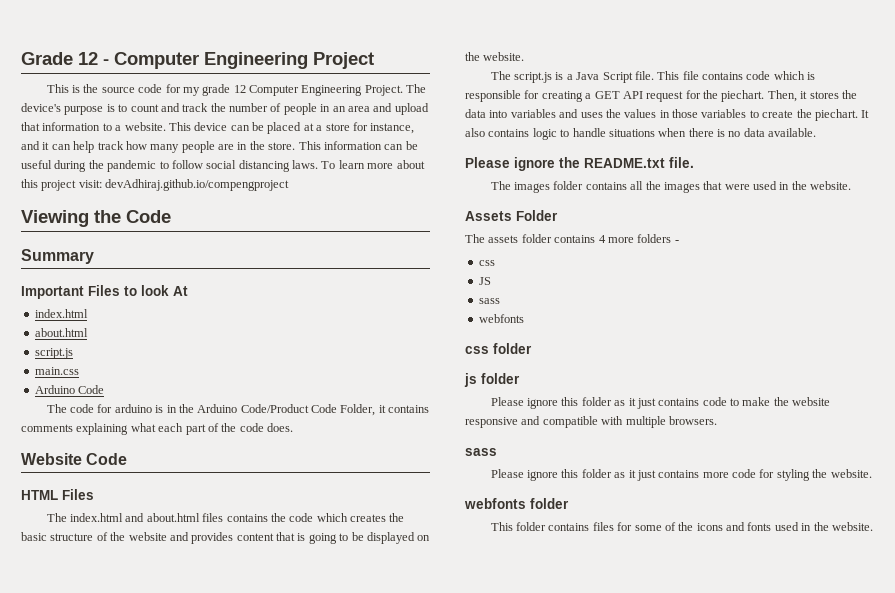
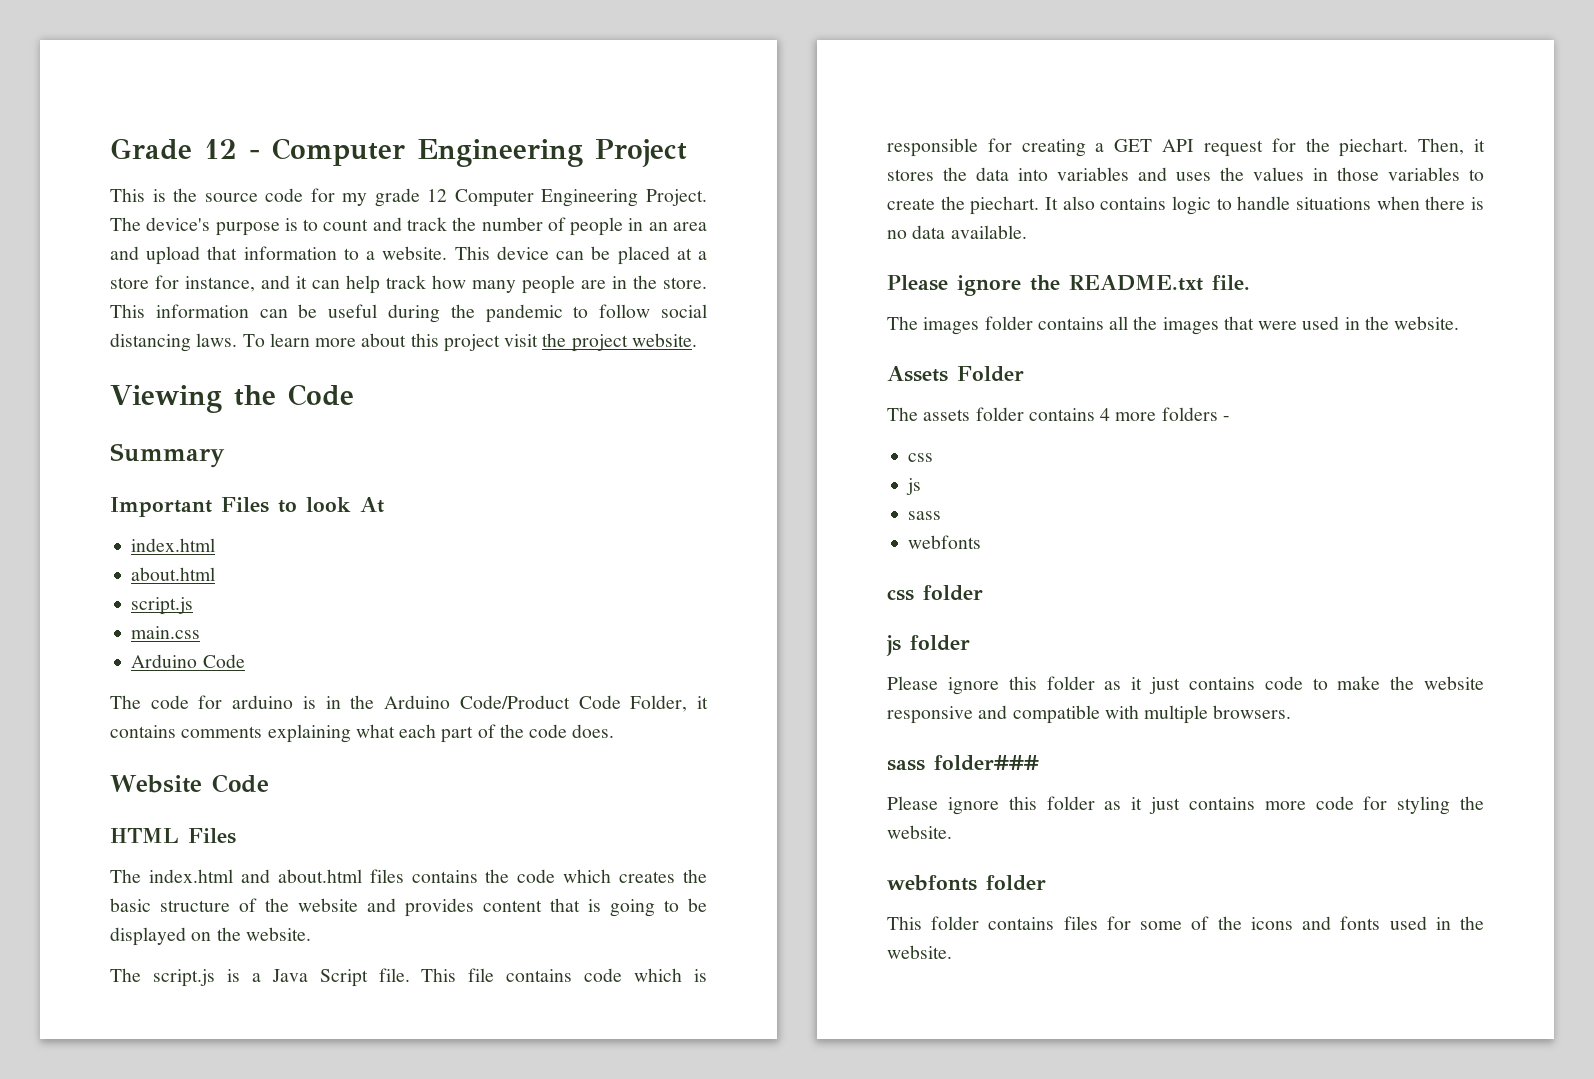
[78,179,290,191] visit: devAdhiraj.github.io/compengproject -> [504,333,697,352] visit the project website.
[478,277,491,285] JS -> [906,478,922,495] js
(497, 452) none -> [934,755,1039,771] folder###

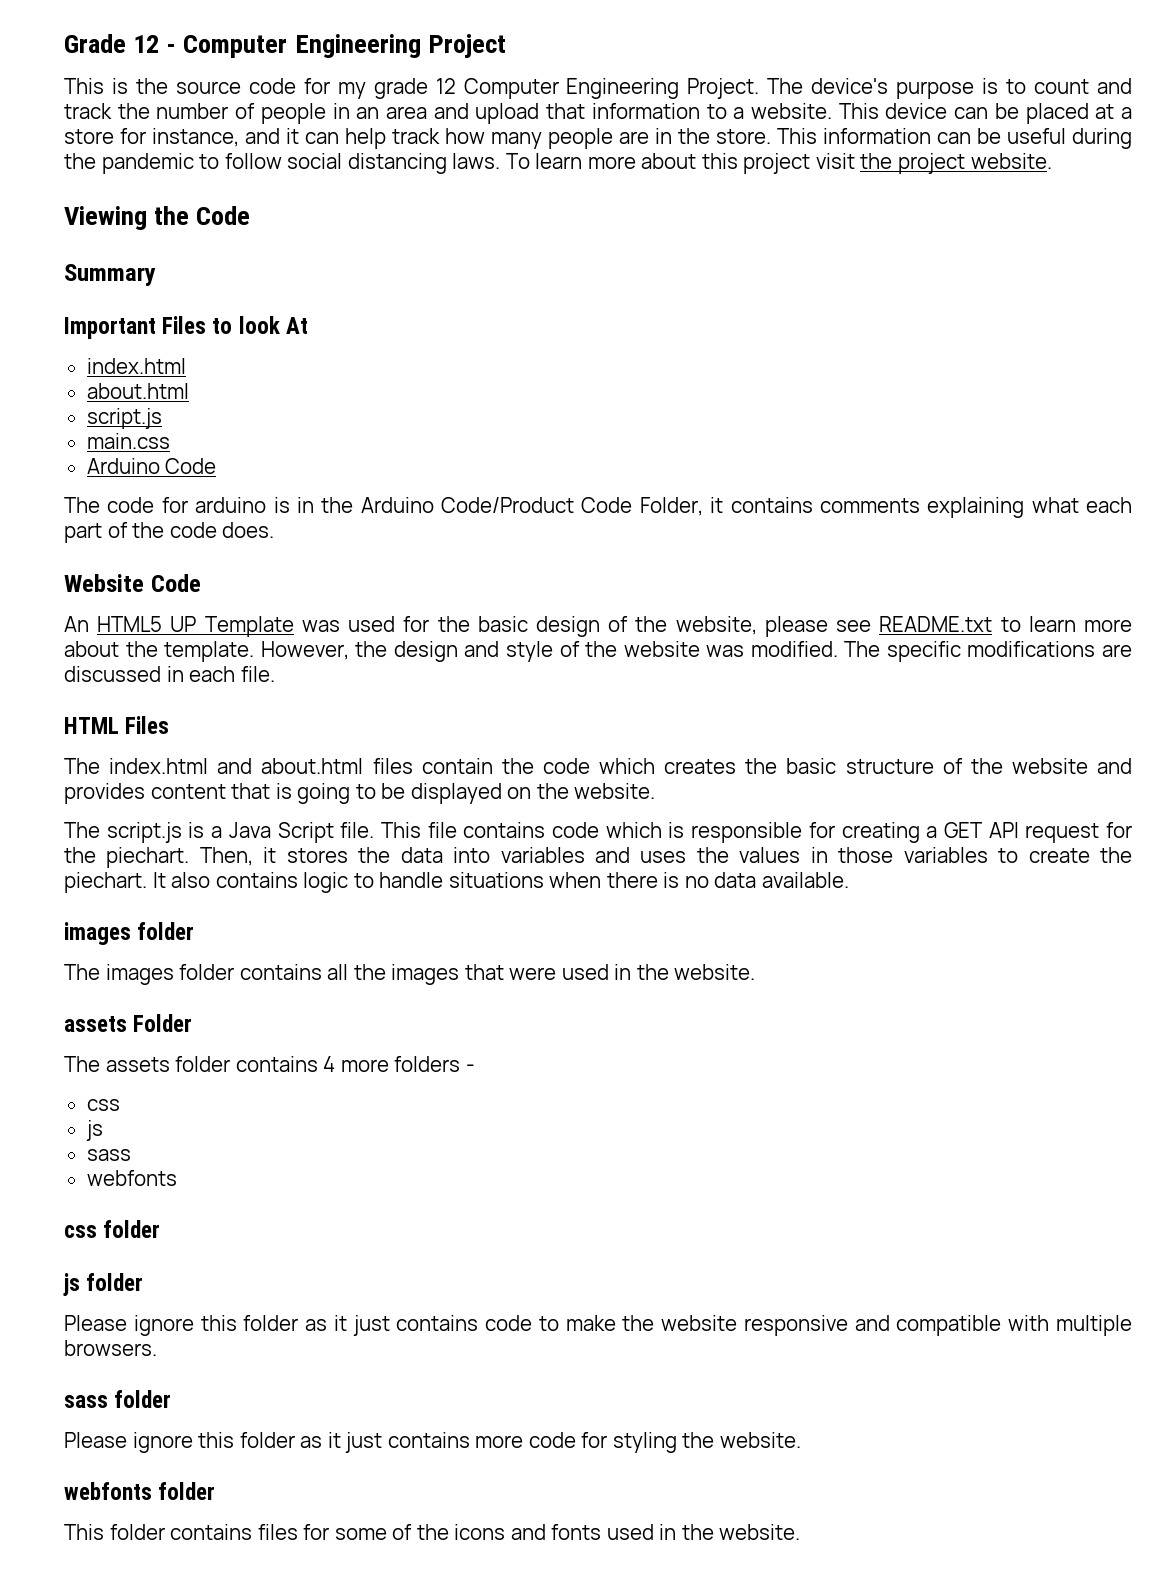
(269, 783) none -> [64,616,1132,637] [64,641,1132,662] [64,666,275,682] // An HTML5 UP Template was used for the basic design of the website, please see README.txt to learn more about the template. However, the design and style of the website was modified. The specific modifications are discussed in each file.
[411,870,478,883] contains -> [421,758,493,774] contain
[887,275,1250,296] Please ignore the README.txt file. -> [64,922,195,945] images folder
[887,366,948,382] Assets -> [64,1016,127,1032] assets
[934,755,1039,771] folder### -> [114,1390,172,1408] folder

